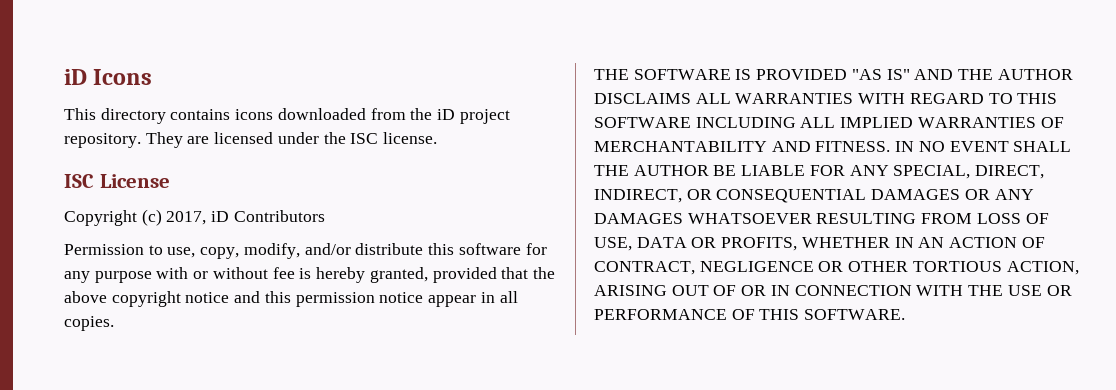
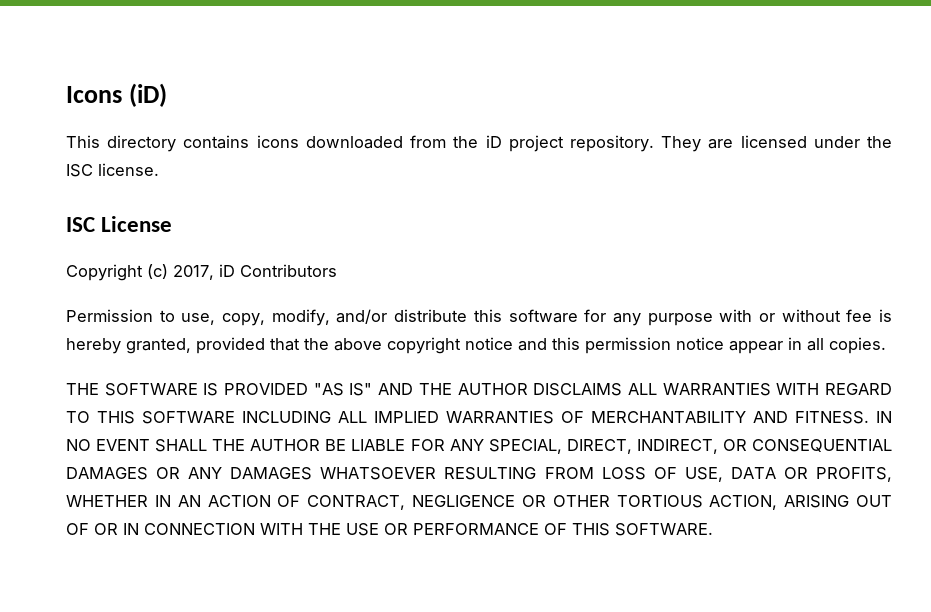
[64,69,87,85] iD -> (66, 94) none
(153, 77) none -> [129,83,168,107] (iD)

